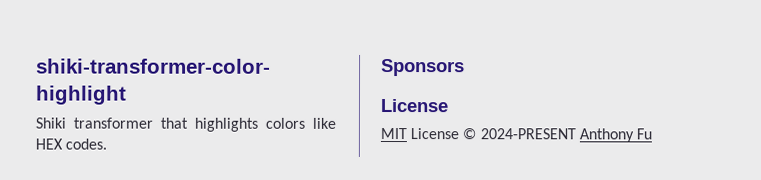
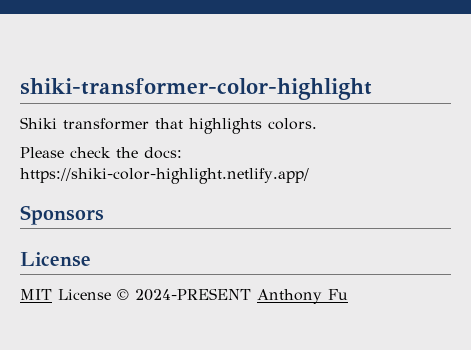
[265,117,336,129] [35,138,108,150] colors like HEX codes. -> [268,118,317,130] [20,147,182,159] [20,168,309,184] colors. // Please check the docs: https://shiki-color-highlight.netlify.app/

